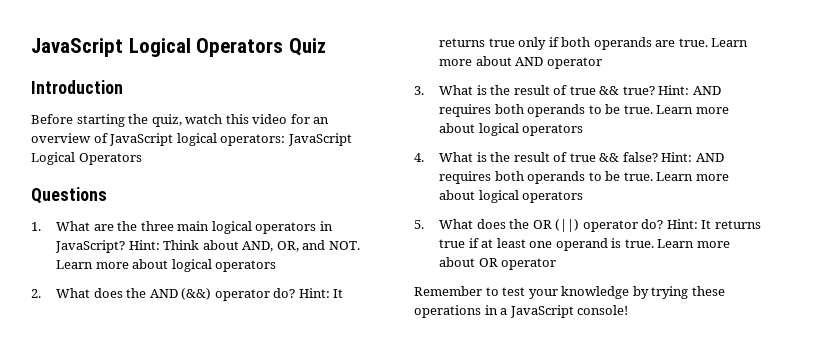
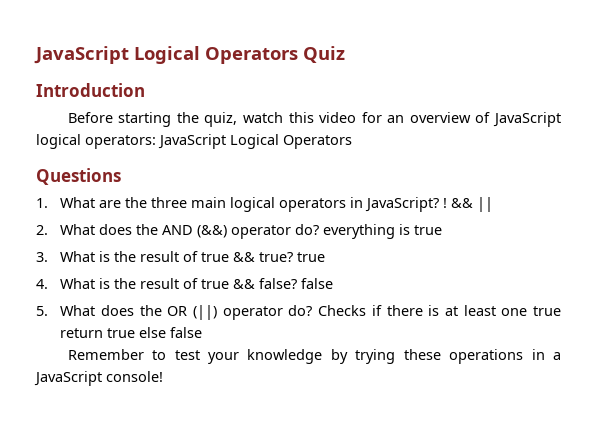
[128,240,360,252] [56,259,277,272] Hint: Think about AND, OR, and NOT. Learn more about logical operators -> [443,197,494,212] ! && ||
[298,288,344,298] [439,37,749,50] [439,56,602,69] Hint: It returns true only if both operands are true. Learn more about AND operator -> [323,224,443,239] everything is true
[658,85,721,95] [439,104,729,117] [439,123,584,136] Hint: AND requires both operands to be true. Learn more about logical operators -> [297,252,326,262] true
[661,152,724,162] [439,171,729,184] [439,190,584,203] Hint: AND requires both operands to be true. Learn more about logical operators -> [301,278,334,289] false
[666,219,761,229] [439,238,730,251] [439,257,557,270] Hint: It returns true if at least one operand is true. Learn more about OR operator -> [318,305,561,316] [60,327,203,338] Checks if there is at least one true return true else false

